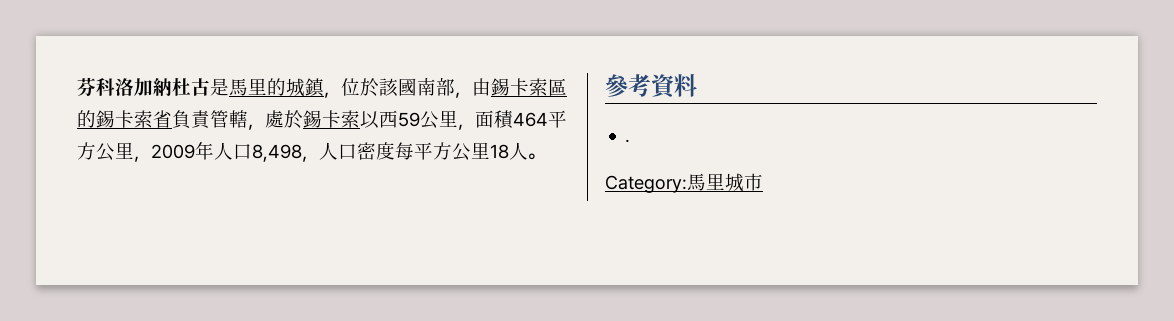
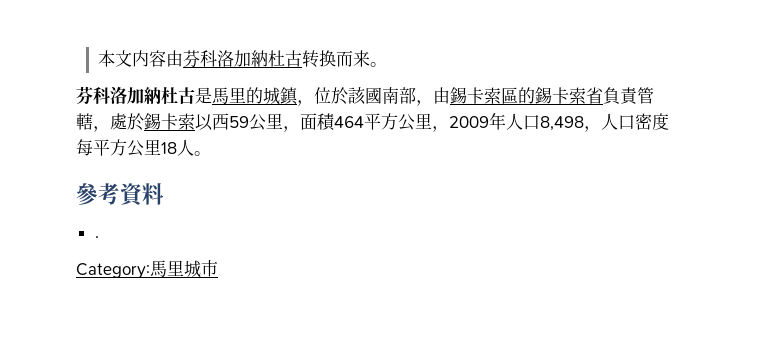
(77, 86) none -> [98,50,388,68] 本文内容由芬科洛加納杜古转换而来。 //

